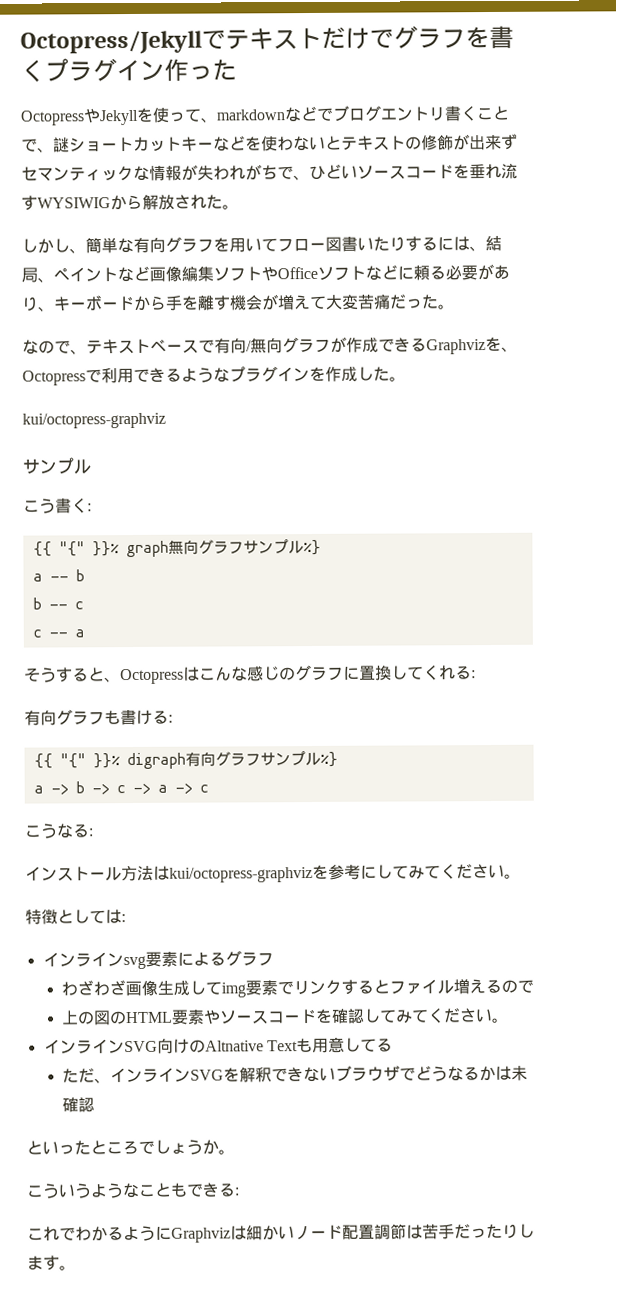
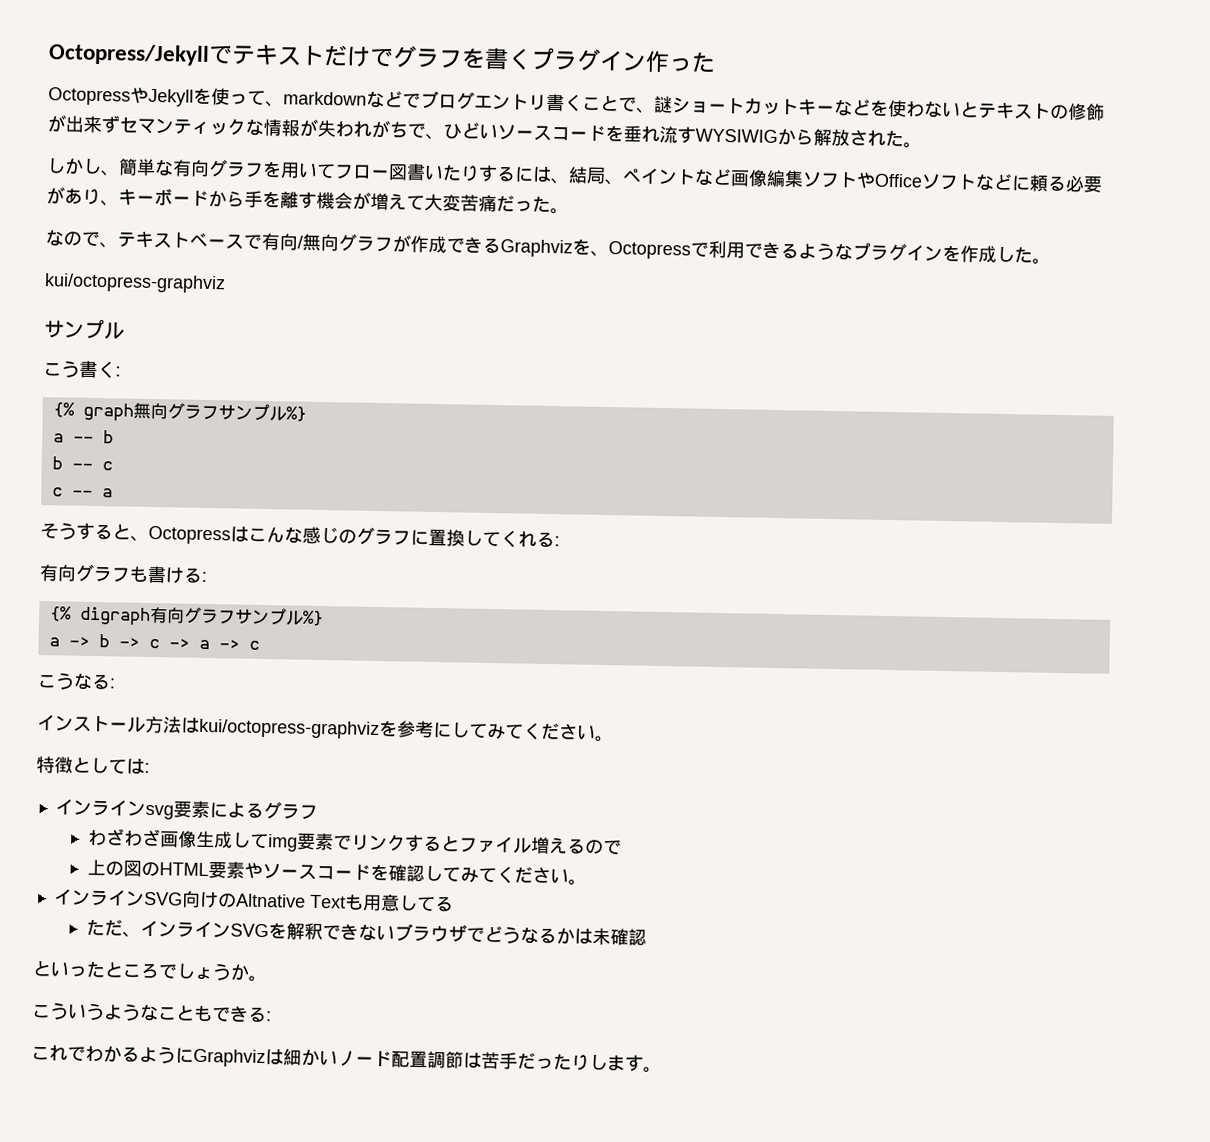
[32,541,119,557] {{ "{" }}% -> [52,402,75,418] {%
[33,753,120,769] {{ "{" }}% -> [49,606,72,622] {%

